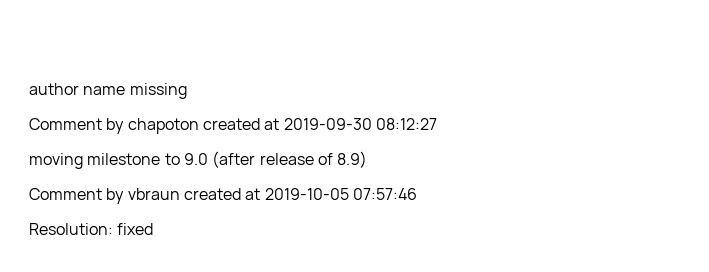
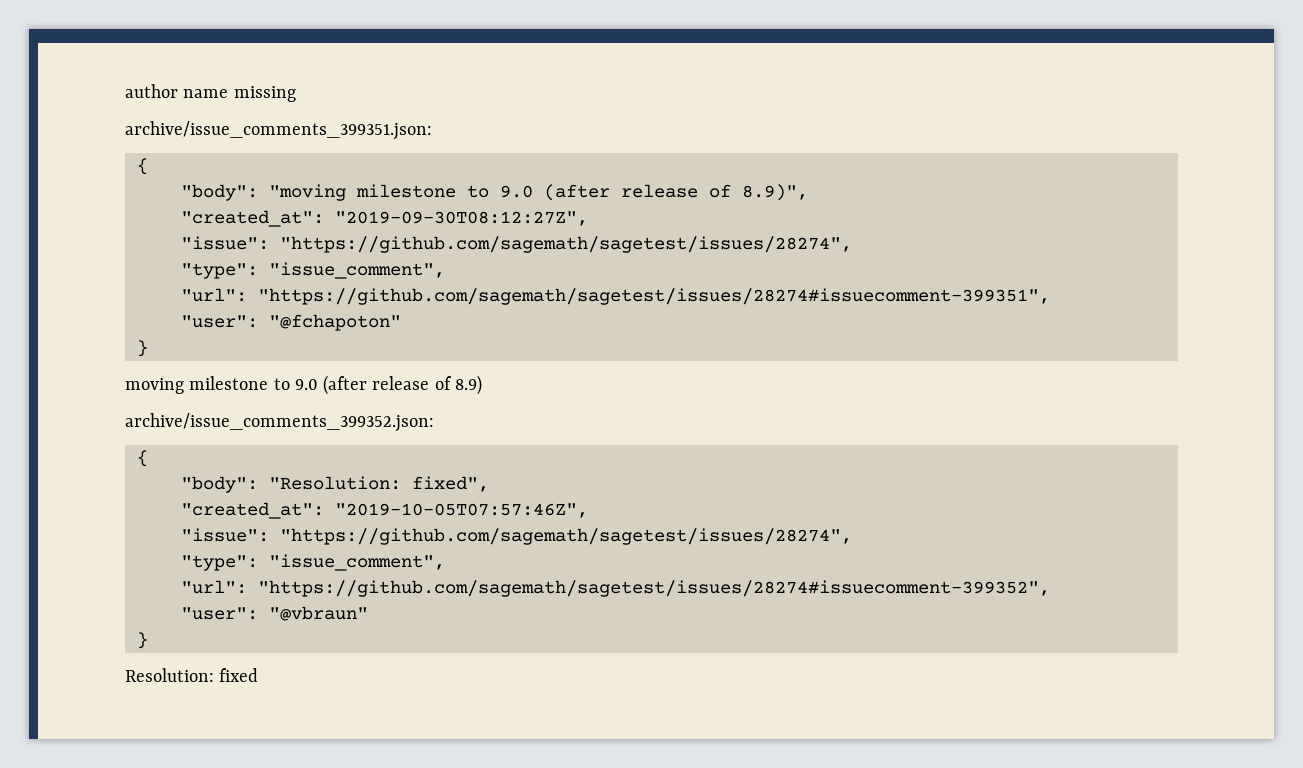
[29,118,437,134] Comment by chapoton created at 2019-09-30 08:12:27 -> [125,121,432,140] [136,158,148,175] [180,184,808,201] [180,210,588,227] [180,236,852,253] [180,262,445,279] [180,288,1050,305] [180,314,401,331] [136,340,148,357] archive/issue_comments_399351.json: // { // "body": "moving milestone to 9.0 (after release of 8.9)", // "created_at": "2019-09-30T08:12:27Z", // "issue": "https://github.com/sagemath/sagetest/issues/28274", // "type": "issue_comment", // "url": "https://github.com/sagemath/sagetest/issues/28274#issuecomment-399351", // "user": "@fchapoton" // }
[29,188,417,204] Comment by vbraun created at 2019-10-05 07:57:46 -> [125,413,434,432] [136,450,148,467] [180,476,489,493] [180,502,588,519] [180,528,852,545] [180,554,445,571] [180,580,1050,597] [180,606,368,621] [136,632,148,649] archive/issue_comments_399352.json: // { // "body": "Resolution: fixed", // "created_at": "2019-10-05T07:57:46Z", // "issue": "https://github.com/sagemath/sagetest/issues/28274", // "type": "issue_comment", // "url": "https://github.com/sagemath/sagetest/issues/28274#issuecomment-399352", // "user": "@vbraun" // }

